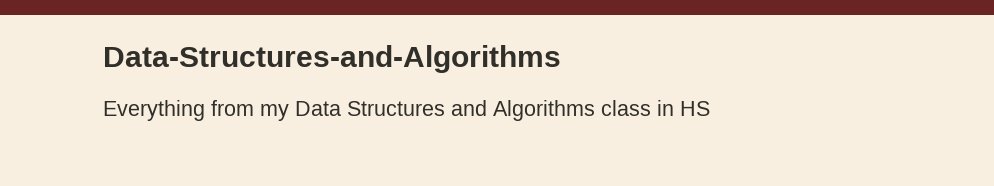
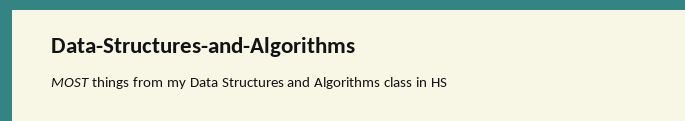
[103,100,205,121] Everything -> [51,77,129,89] MOST things

